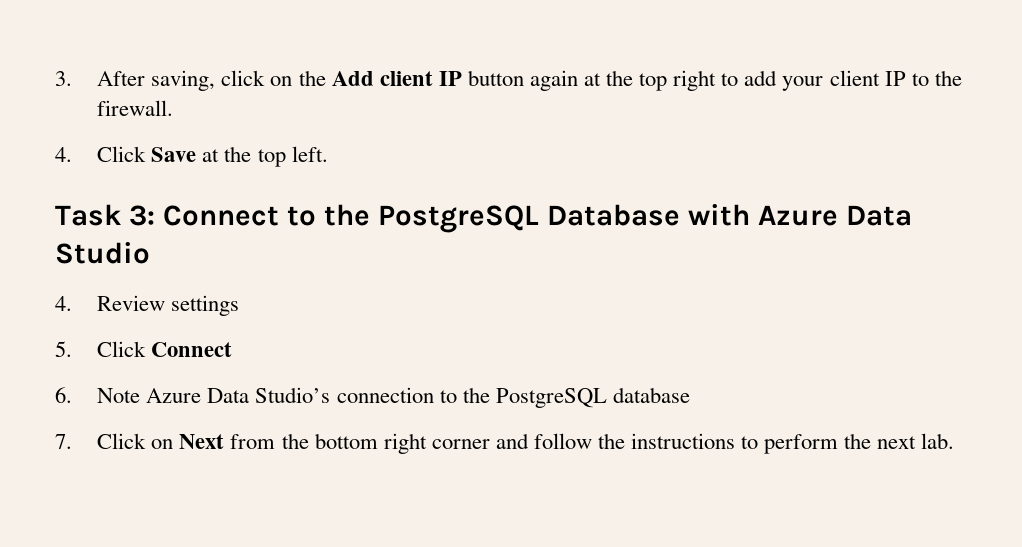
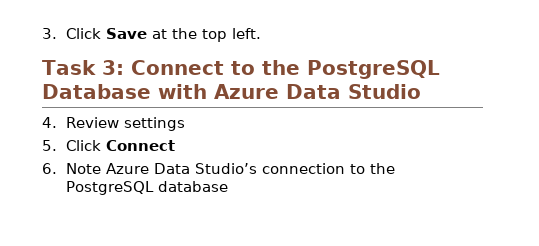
[97,70,962,91] [97,100,174,116] [55,147,72,162] After saving, click on the Add client IP button again at the top right to add your client IP to the firewall. // 4. -> (57, 33) none
[55,433,955,454] // 7. Click on Next from the bottom right corner and follow the instructions to perform the next lab. -> (229, 186) none

